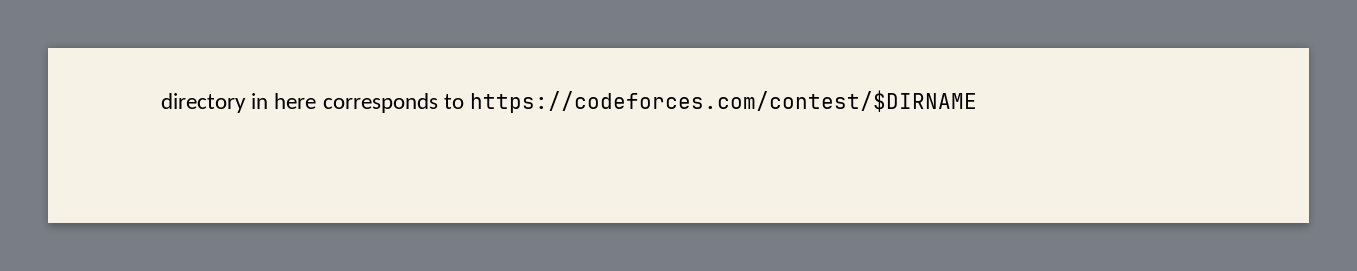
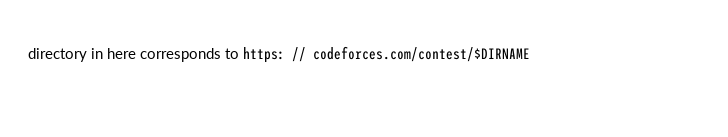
[470,90,978,113] https://codeforces.com/contest/$DIRNAME -> [243,46,530,63] https: // codeforces.com/contest/$DIRNAME

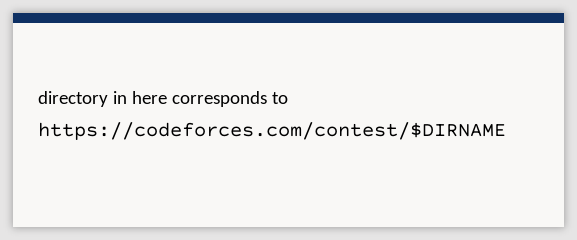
[243,46,530,63] https: // codeforces.com/contest/$DIRNAME -> [38,122,506,140] https://codeforces.com/contest/$DIRNAME

